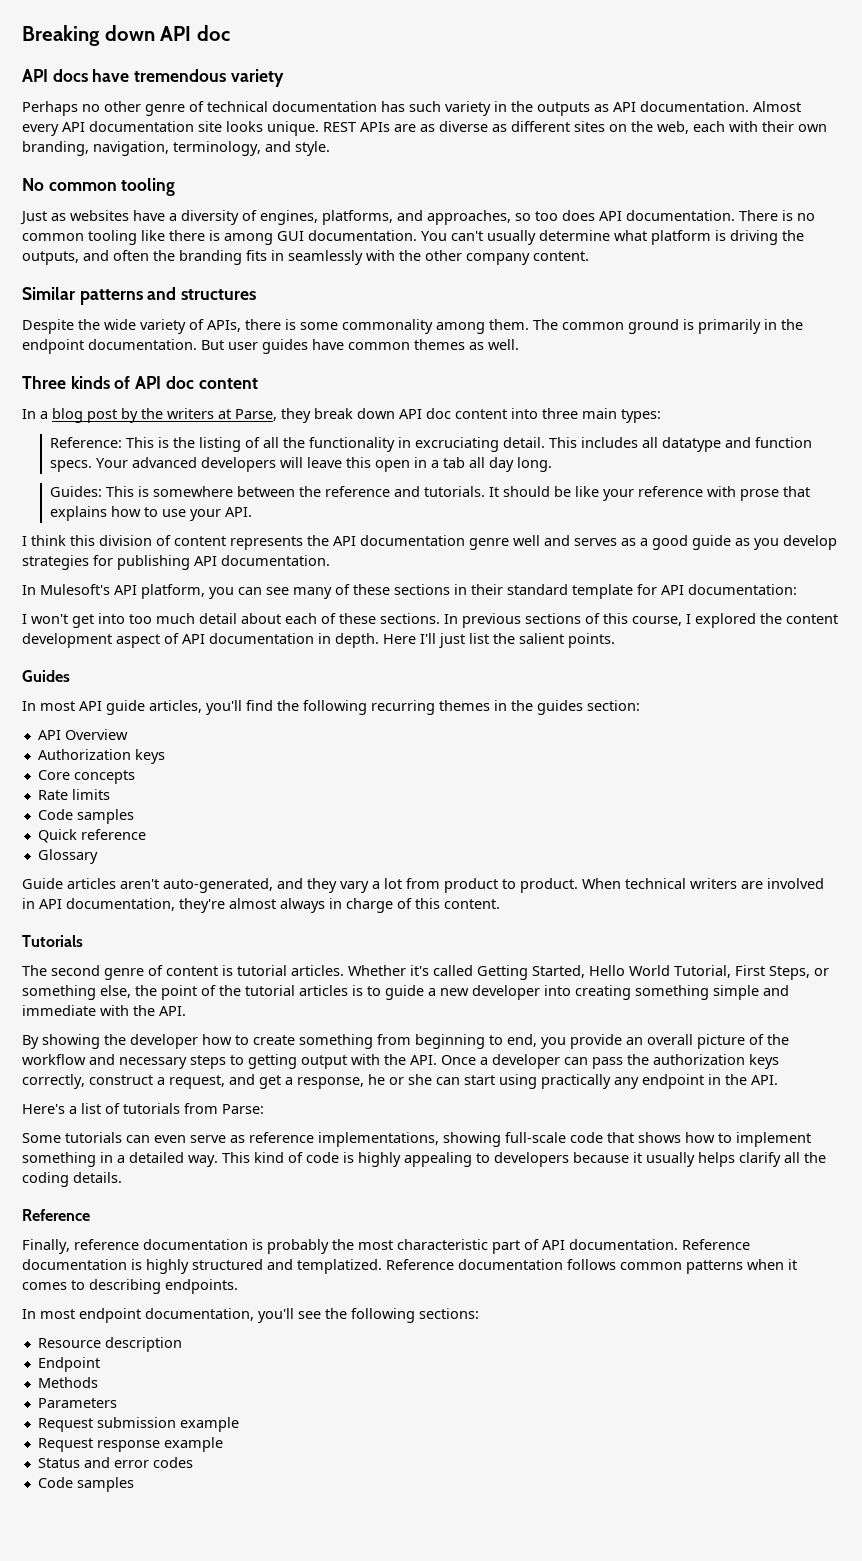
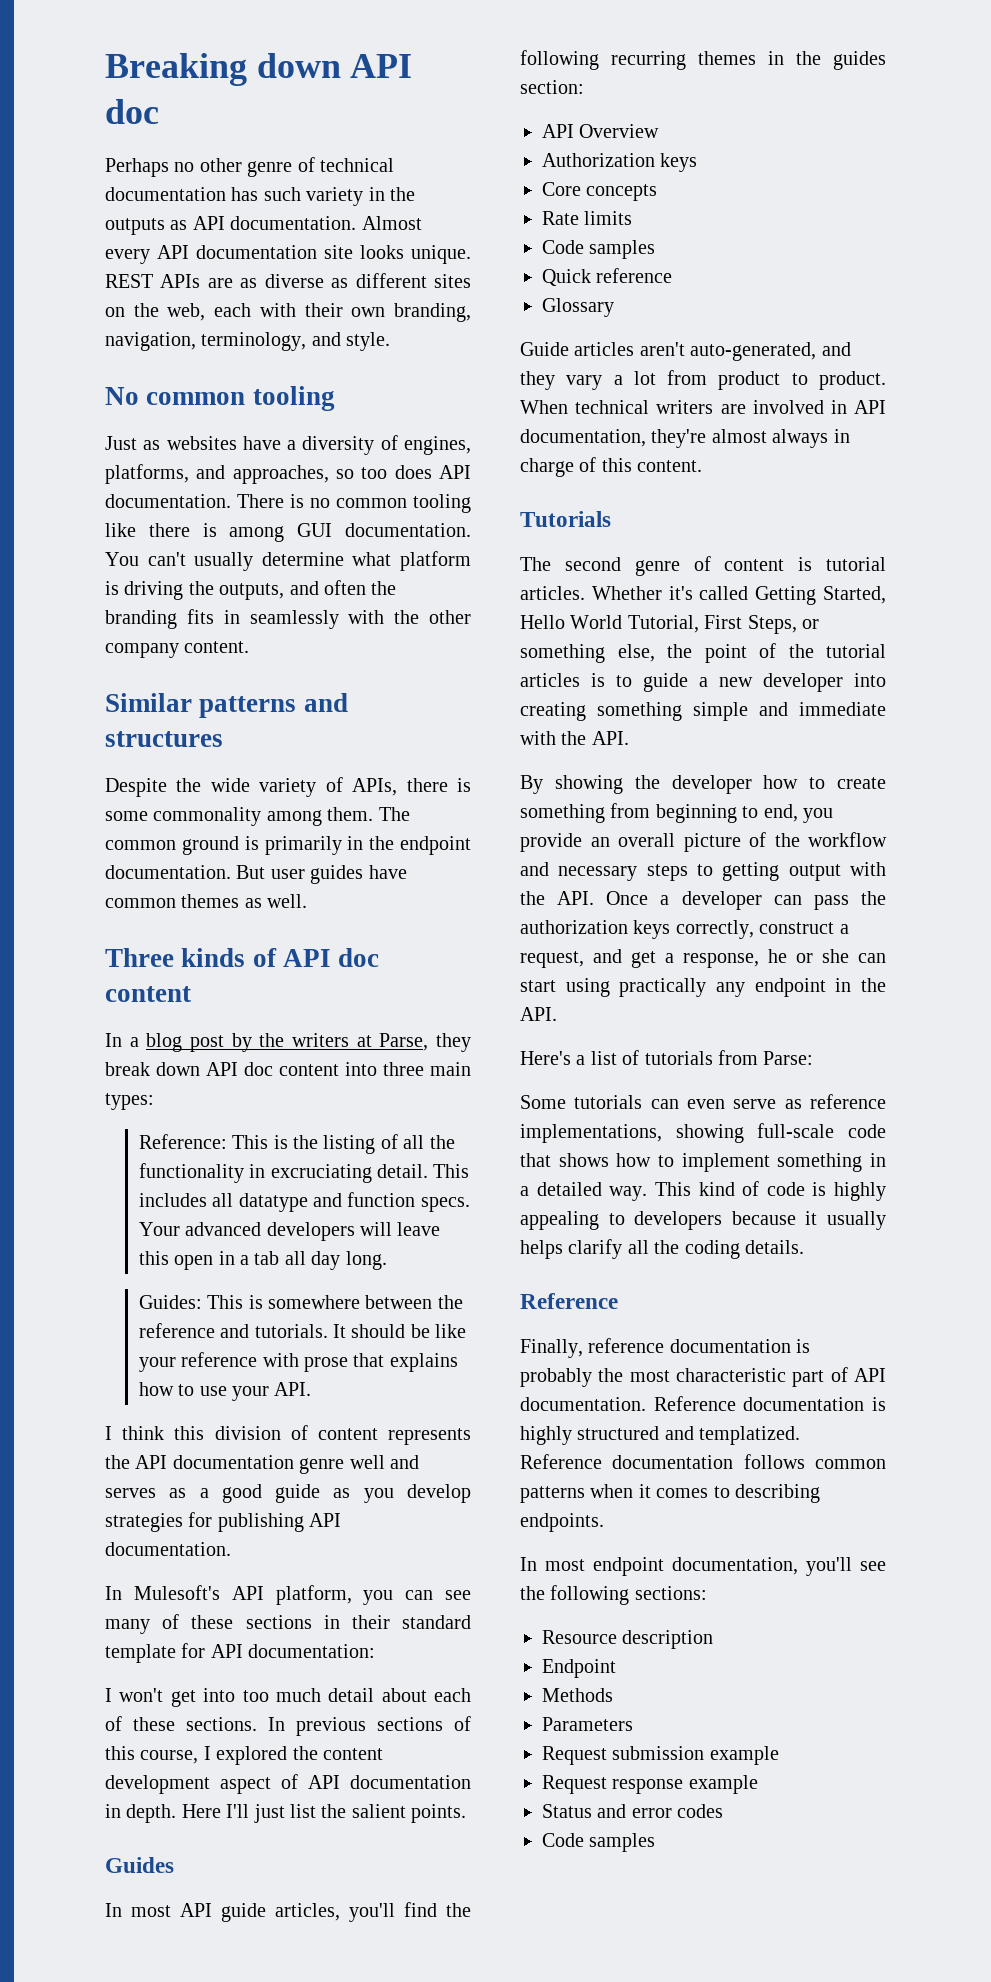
[22,69,284,87] // API docs have tremendous variety -> (159, 111) none

